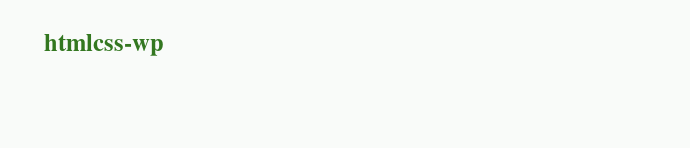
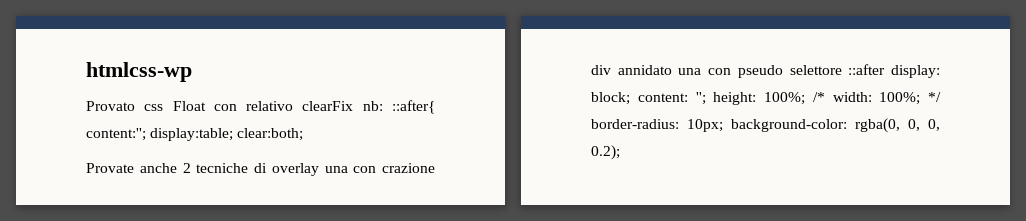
(164, 45) none -> [86,100,435,114] [86,128,304,141] [86,163,435,176] [591,64,940,78] [591,92,941,105] [591,118,940,133] [591,145,620,160] // Provato css Float con relativo clearFix nb: ::after{ content:''; display:table; clear:both; // Provate anche 2 tecniche di overlay una con crazione div annidato una con pseudo selettore ::after display: block; content: ''; height: 100%; /* width: 100%; */ border-radius: 10px; background-color: rgba(0, 0, 0, 0.2);

